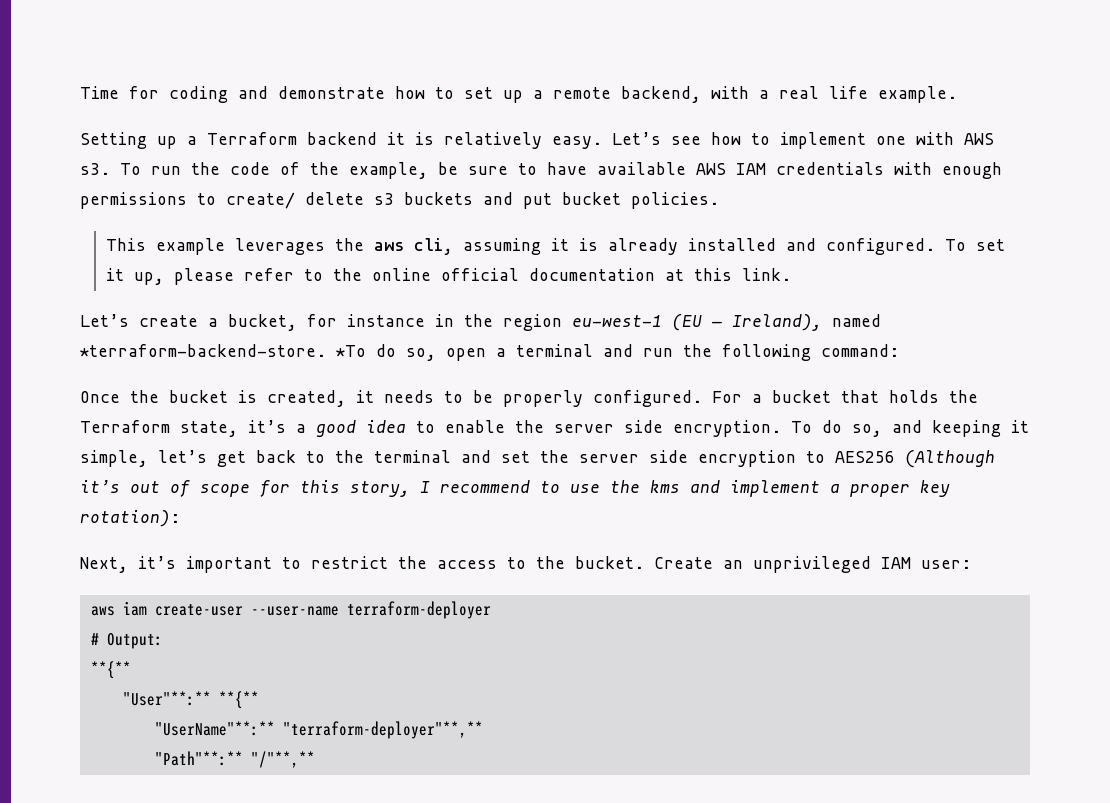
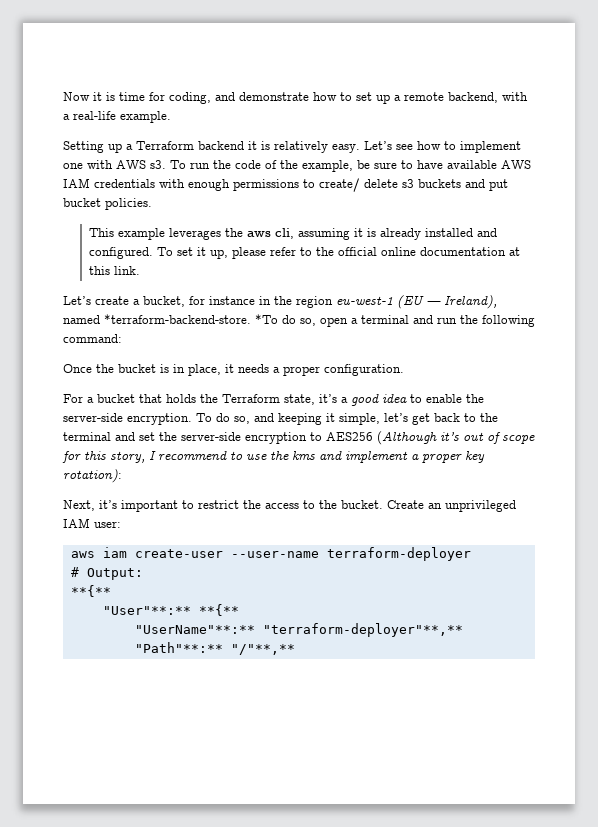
[80,86,228,103] Time for coding -> [63,92,211,104] Now it is time for coding,
[779,86,868,99] real life -> [73,111,116,120] real-life
[371,268,519,281] online official -> [337,247,416,256] official online
[267,390,702,407] created, it needs to be properly configured. -> [173,364,404,376] in place, it needs a proper configuration. //
[554,420,663,433] server side -> [63,413,123,422] server-side
[579,450,688,463] server side -> [181,432,241,441] server-side

